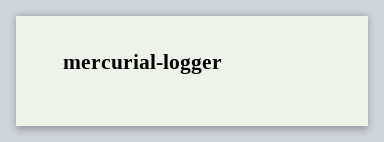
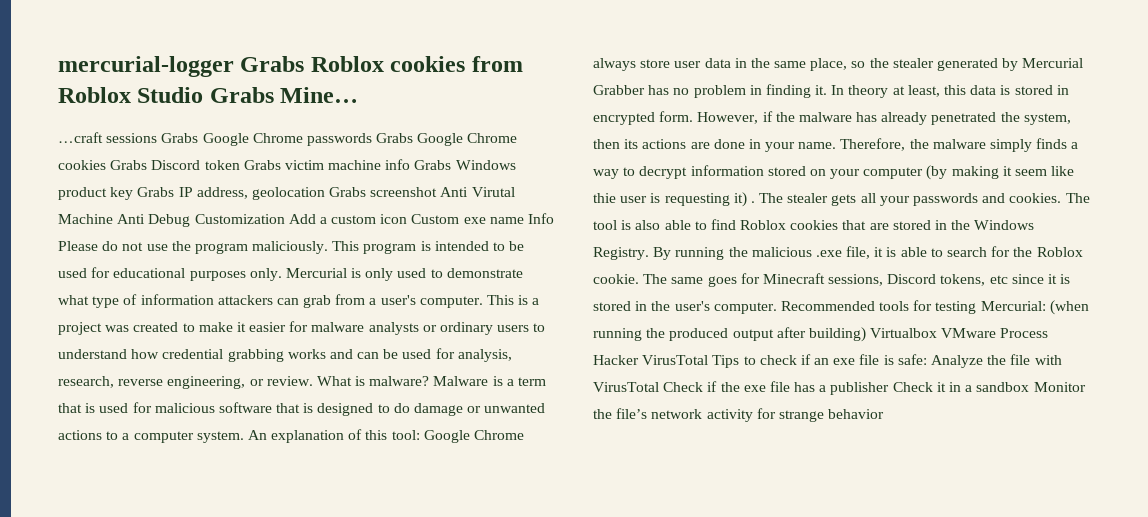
(222, 64) none -> [240,56,523,72] [58,87,359,103] [58,132,518,146] [58,159,516,170] [58,187,515,200] [58,213,555,227] [58,241,525,254] [58,267,523,281] [58,294,540,308] [58,321,546,335] [58,348,512,362] [58,376,547,389] [58,402,546,416] [58,429,525,443] [593,58,1084,71] [593,84,1069,98] [593,111,1071,125] [593,138,1079,152] [593,165,1075,180] [593,192,1090,207] [593,219,1035,230] [593,246,1083,260] [593,273,1071,287] [593,300,1089,315] [593,327,1049,342] [593,354,1062,368] [593,381,1086,395] [593,408,885,422] Grabs Roblox cookies from Roblox Studio Grabs Mine… // …craft sessions Grabs Google Chrome passwords Grabs Google Chrome cookies Grabs Discord token Grabs victim machine info Grabs Windows product key Grabs IP address, geolocation Grabs screenshot Anti Virutal Machine Anti Debug Customization Add a custom icon Custom exe name Info Please do not use the program maliciously. This program is intended to be used for educational purposes only. Mercurial is only used to demonstrate what type of information attackers can grab from a user's computer. This is a project was created to make it easier for malware analysts or ordinary users to understand how credential grabbing works and can be used for analysis, research, reverse engineering, or review. What is malware? Malware is a term that is used for malicious software that is designed to do damage or unwanted actions to a computer system. An explanation of this tool: Google Chrome always store user data in the same place, so the stealer generated by Mercurial Grabber has no problem in finding it. In theory at least, this data is stored in encrypted form. However, if the malware has already penetrated the system, then its actions are done in your name. Therefore, the malware simply finds a way to decrypt information stored on your computer (by making it seem like thie user is requesting it) . The stealer gets all your passwords and cookies. The tool is also able to find Roblox cookies that are stored in the Windows Registry. By running the malicious .exe file, it is able to search for the Roblox cookie. The same goes for Minecraft sessions, Discord tokens, etc since it is stored in the user's computer. Recommended tools for testing Mercurial: (when running the produced output after building) Virtualbox VMware Process Hacker VirusTotal Tips to check if an exe file is safe: Analyze the file with VirusTotal Check if the exe file has a publisher Check it in a sandbox Monitor the file’s network activity for strange behavior

